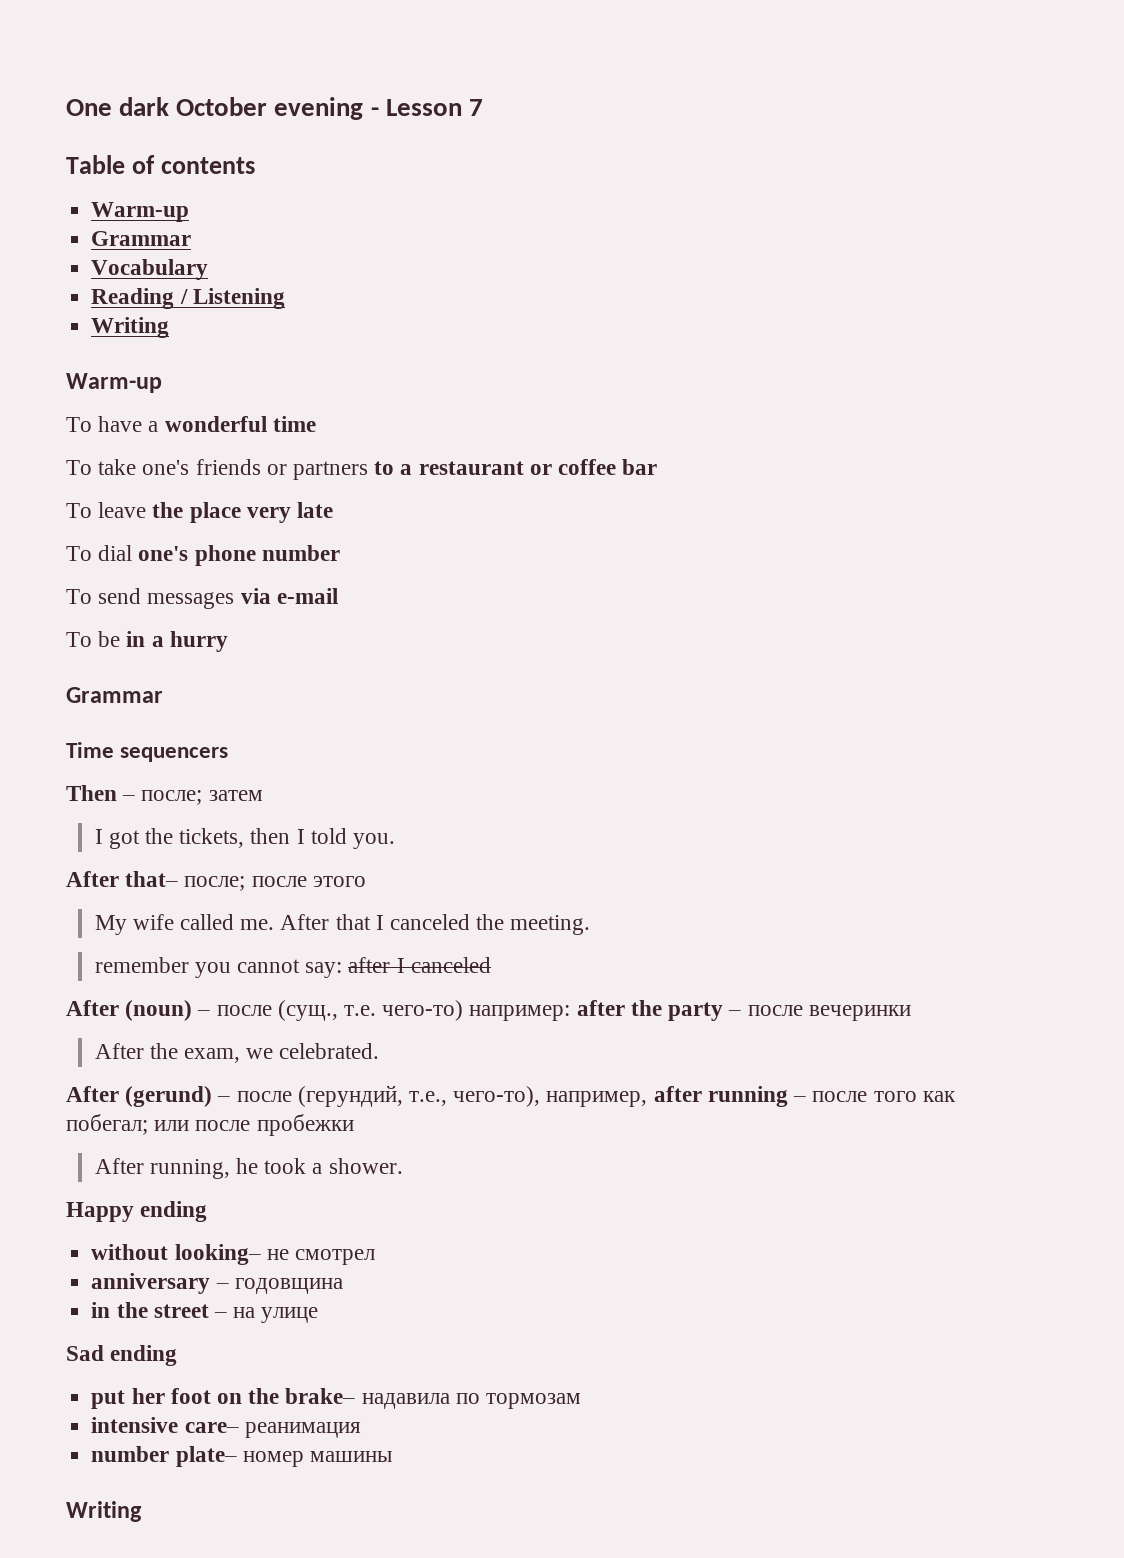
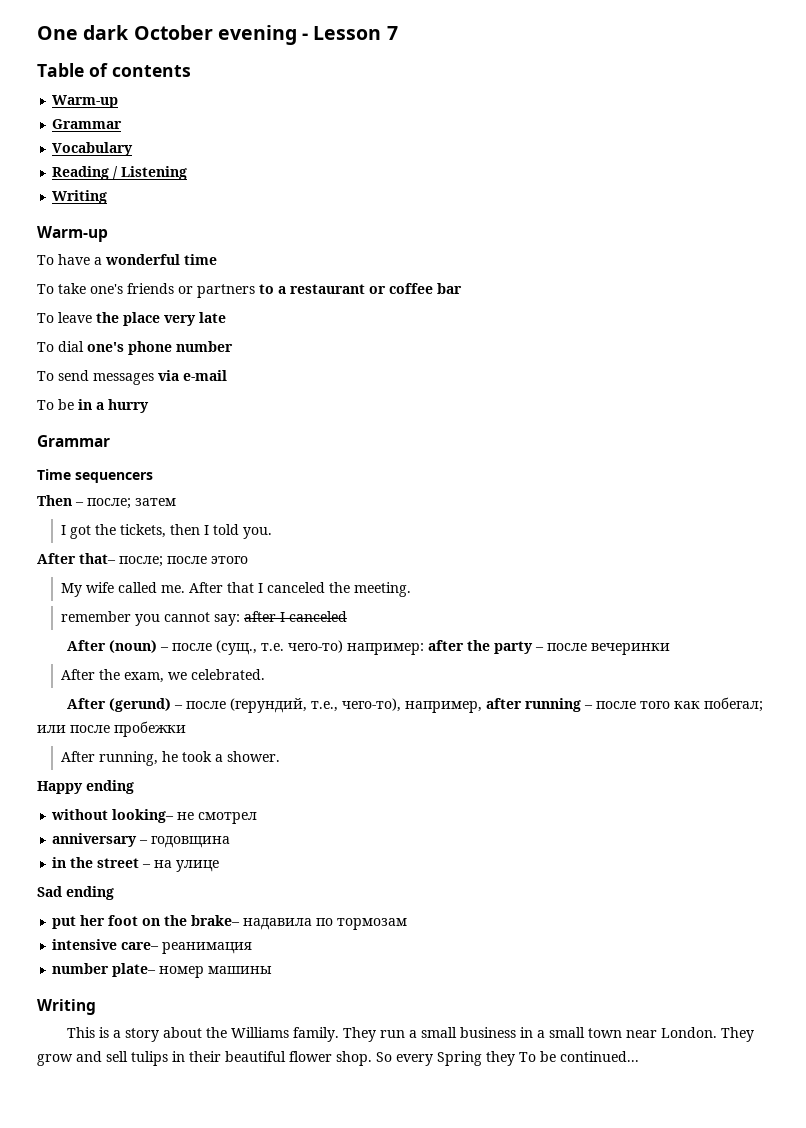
(142, 1511) none -> [67,1027,755,1042] [37,1051,639,1066] // This is a story about the Williams family. They run a small business in a small town near London. They grow and sell tulips in their beautiful flower shop. So every Spring they To be continued...

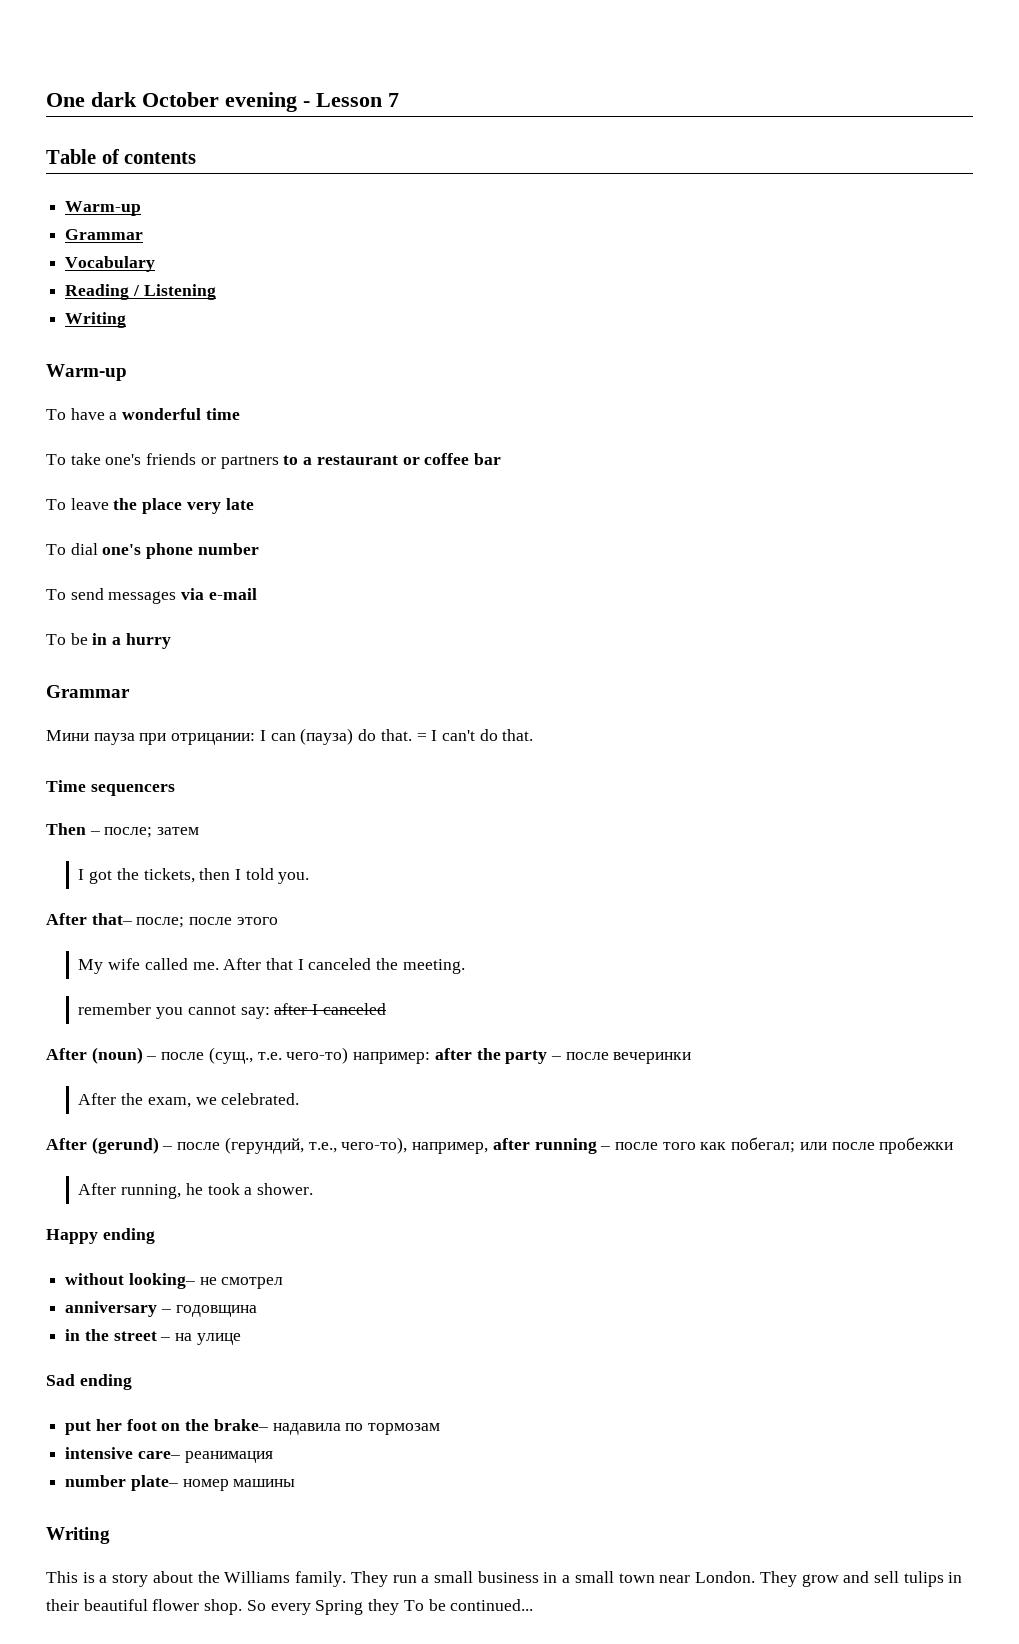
(110, 441) none -> [46,728,534,745] // Мини пауза при отрицании: I can (пауза) do that. = I can't do that.

